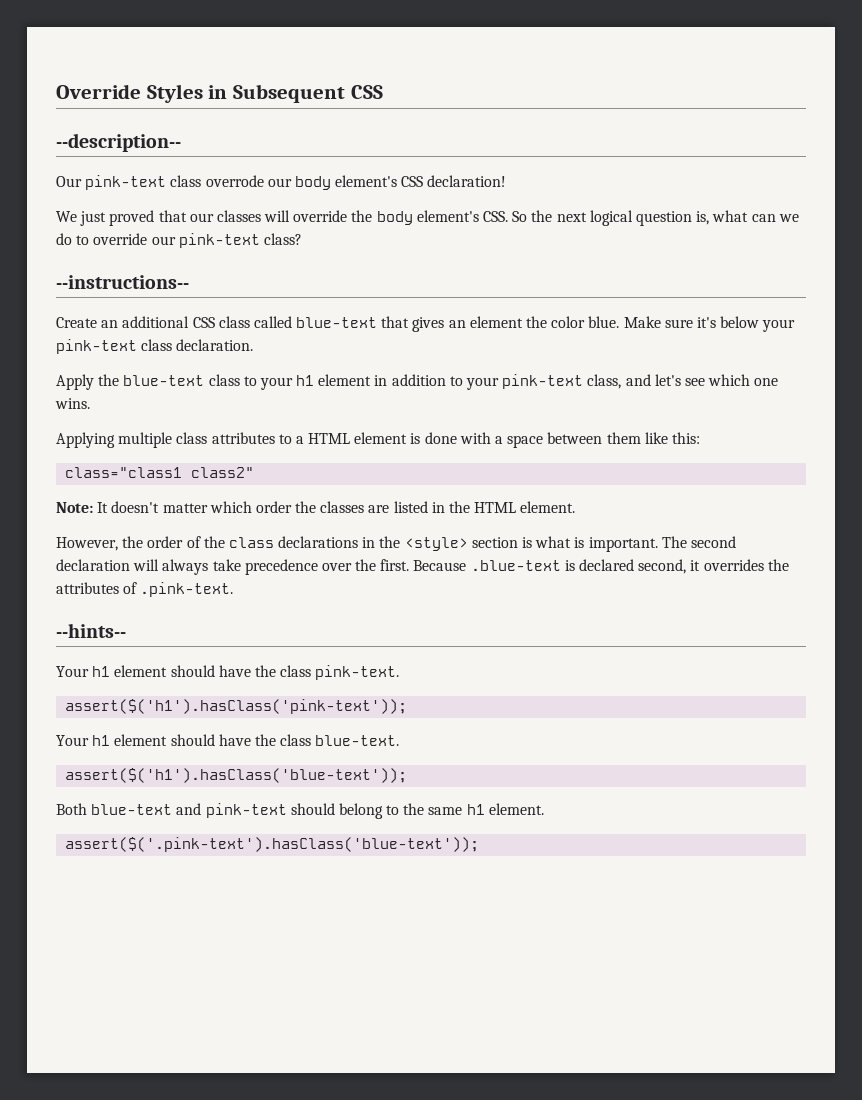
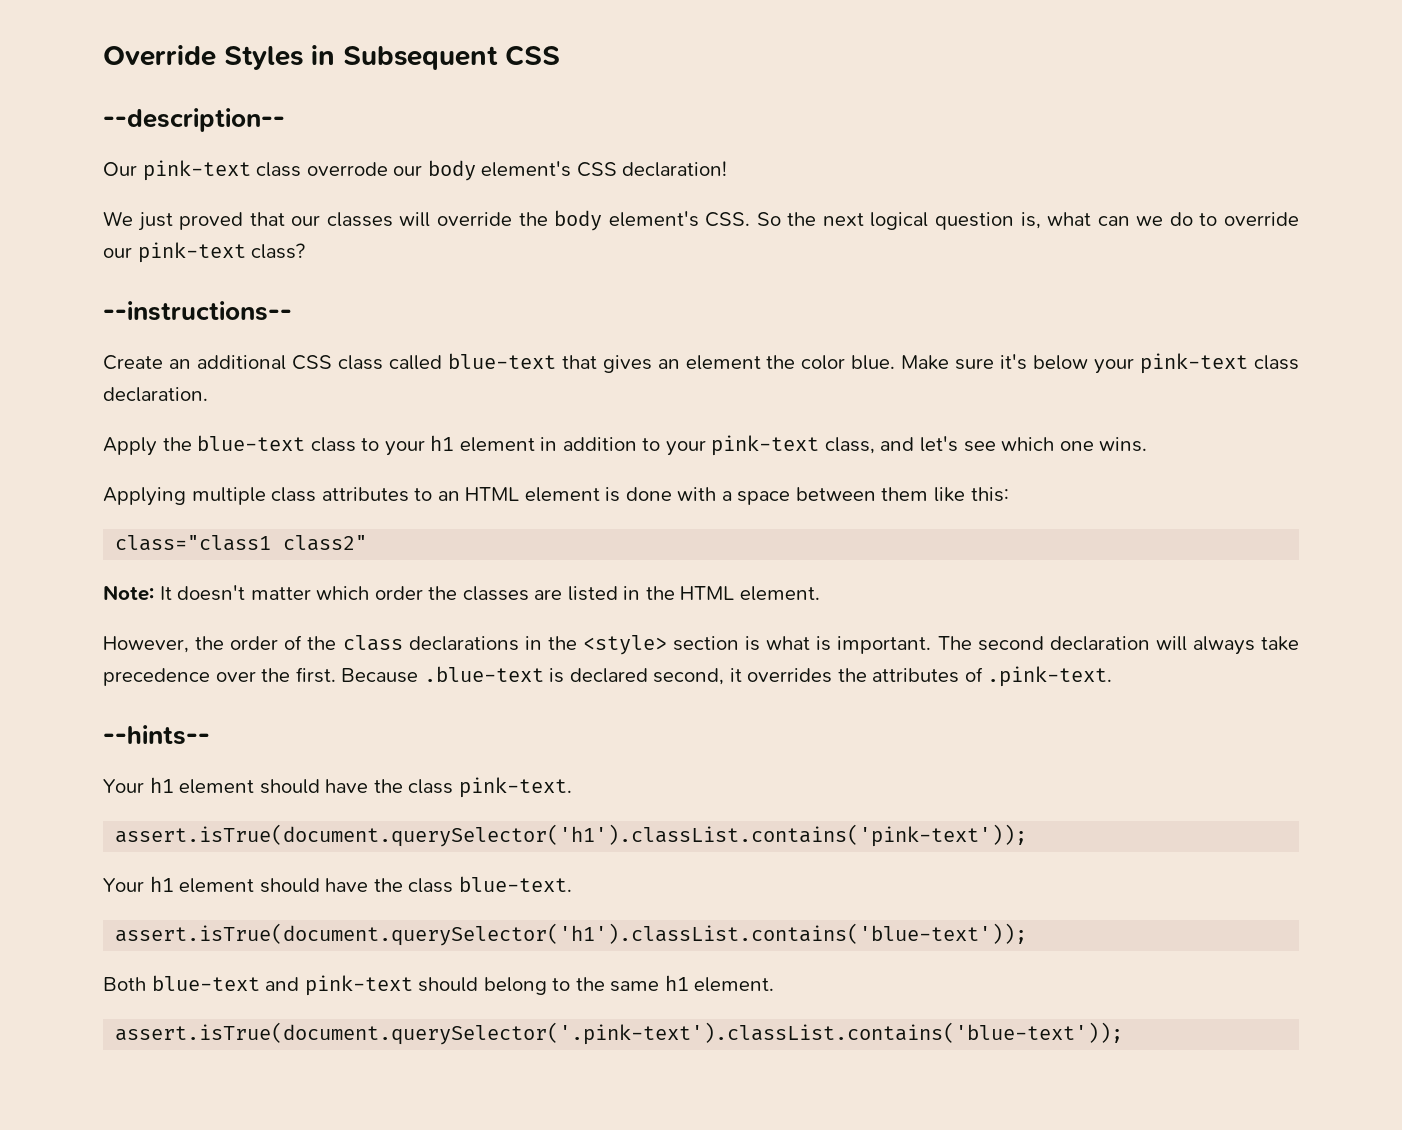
[295,436,304,444] a -> [437,491,460,501] an
[65,699,408,714] assert($('h1').hasClass('pink-text')); -> [115,824,1028,847] assert.isTrue(document.querySelector('h1').classList.contains('pink-text'));
[65,768,408,783] assert($('h1').hasClass('blue-text')); -> [115,923,1028,946] assert.isTrue(document.querySelector('h1').classList.contains('blue-text'));
[65,837,480,852] assert($('.pink-text').hasClass('blue-text')); -> [115,1022,1124,1045] assert.isTrue(document.querySelector('.pink-text').classList.contains('blue-text'));

